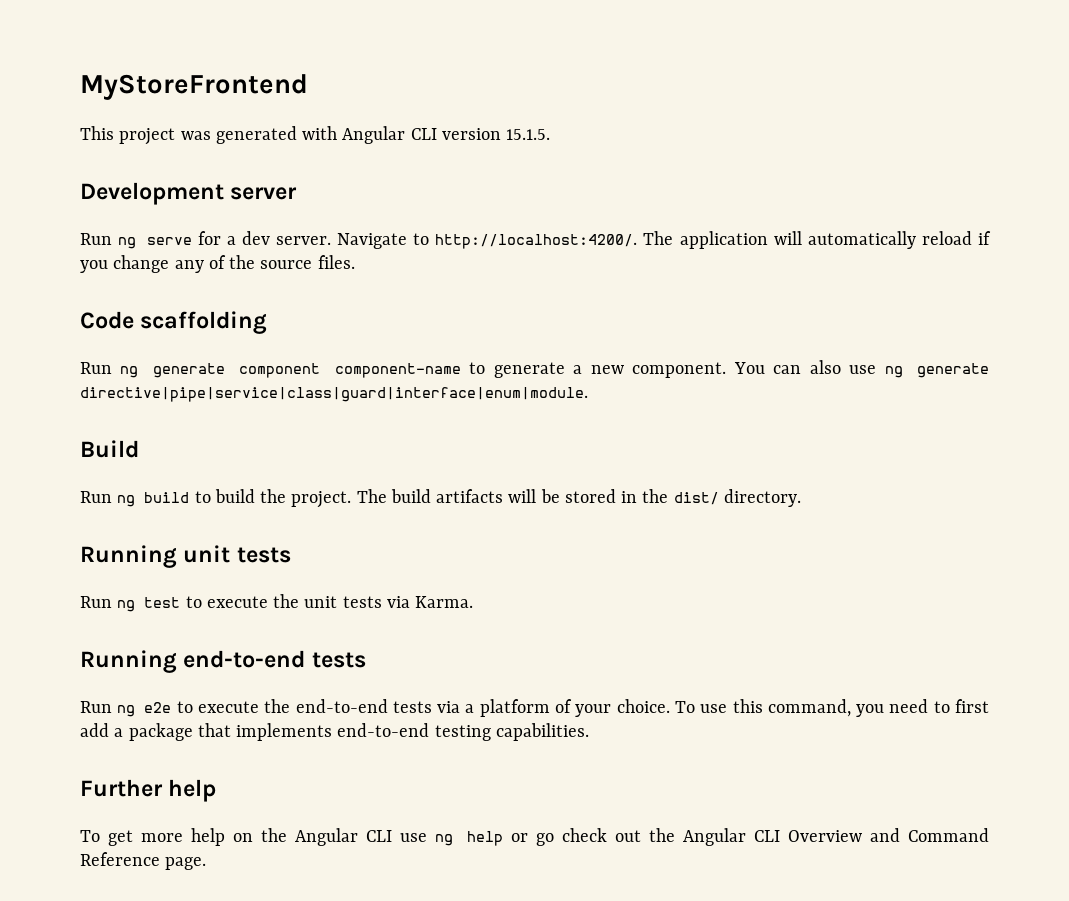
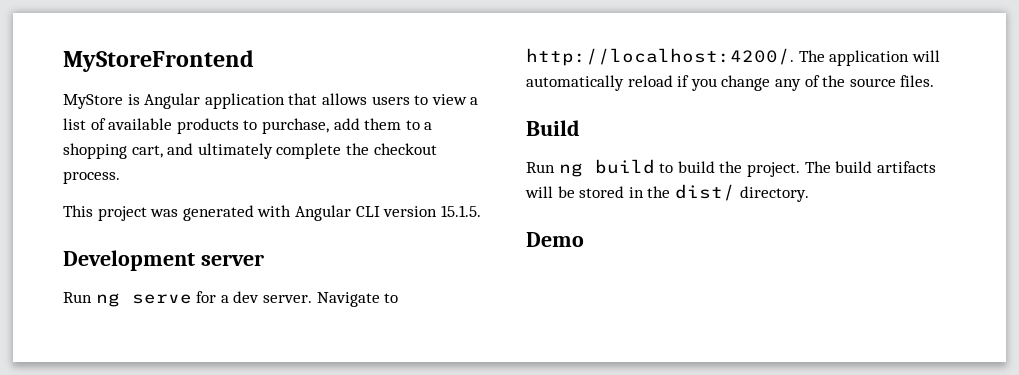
(308, 87) none -> [63,93,479,109] [63,118,433,134] [63,143,437,159] [63,171,120,184] // MyStore is Angular application that allows users to view a list of available products to purchase, add them to a shopping cart, and ultimately complete the checkout process.
[80,311,268,334] [80,360,990,378] [80,387,588,402] // Code scaffolding // Run ng generate component component-name to generate a new component. You can also use ng generate directive|pipe|service|class|guard|interface|enum|module. -> (935, 81) none
[80,545,291,568] [80,594,474,612] [80,650,366,673] [80,699,989,717] [80,723,589,741] [80,779,217,802] [80,828,990,846] [80,852,207,870] Running unit tests // Run ng test to execute the unit tests via Karma. // Running end-to-end tests // Run ng e2e to execute the end-to-end tests via a platform of your choice. To use this command, you need to first add a package that implements end-to-end testing capabilities. // Further help // To get more help on the Angular CLI use ng help or go check out the Angular CLI Overview and Command Reference page. -> [526,232,584,247] Demo

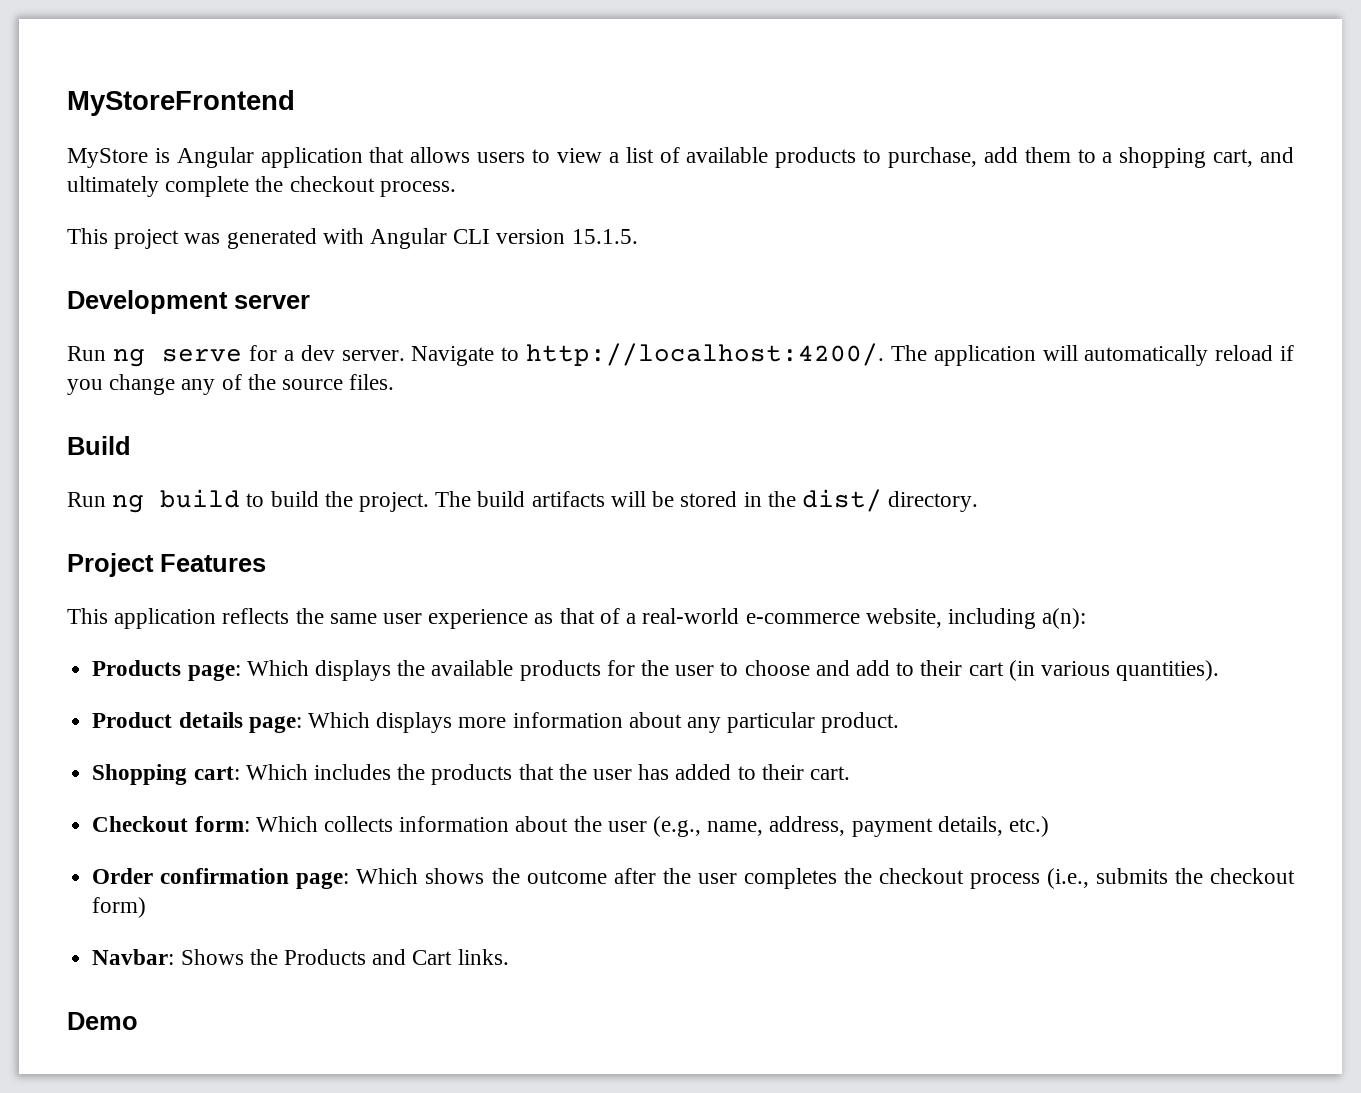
(809, 194) none -> [67,553,266,577] [67,608,1087,629] [92,660,1220,681] [92,712,900,733] [92,764,851,785] [92,816,1050,837] [92,868,1295,889] [92,897,147,918] [92,949,509,965] // Project Features // This application reflects the same user experience as that of a real-world e-commerce website, including a(n): // Products page: Which displays the available products for the user to choose and add to their cart (in various quantities). // Product details page: Which displays more information about any particular product. // Shopping cart: Which includes the products that the user has added to their cart. // Checkout form: Which collects information about the user (e.g., name, address, payment details, etc.) // Order confirmation page: Which shows the outcome after the user completes the checkout process (i.e., submits the checkout form) // Navbar: Shows the Products and Cart links.

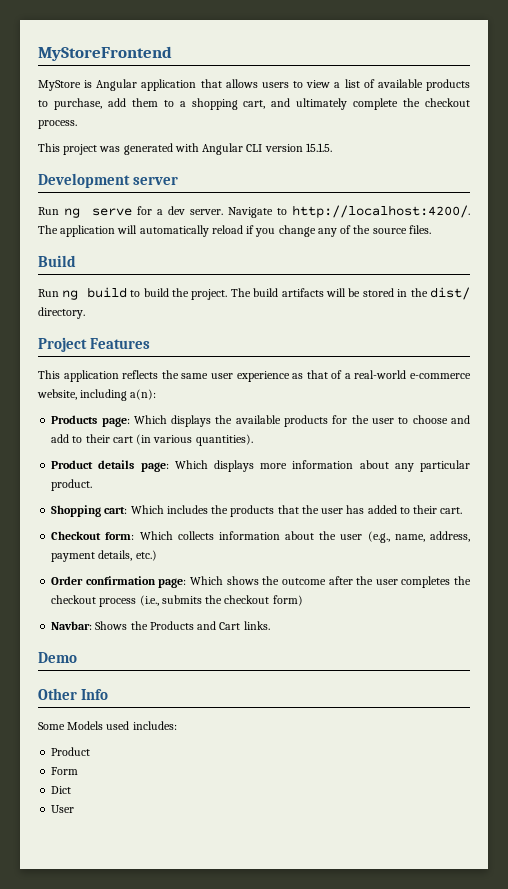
(138, 1021) none -> [38,688,109,700] [38,721,177,730] [51,747,91,756] [51,767,79,775] [51,786,72,794] [51,805,75,813] // Other Info // Some Models used includes: // Product // Form // Dict // User

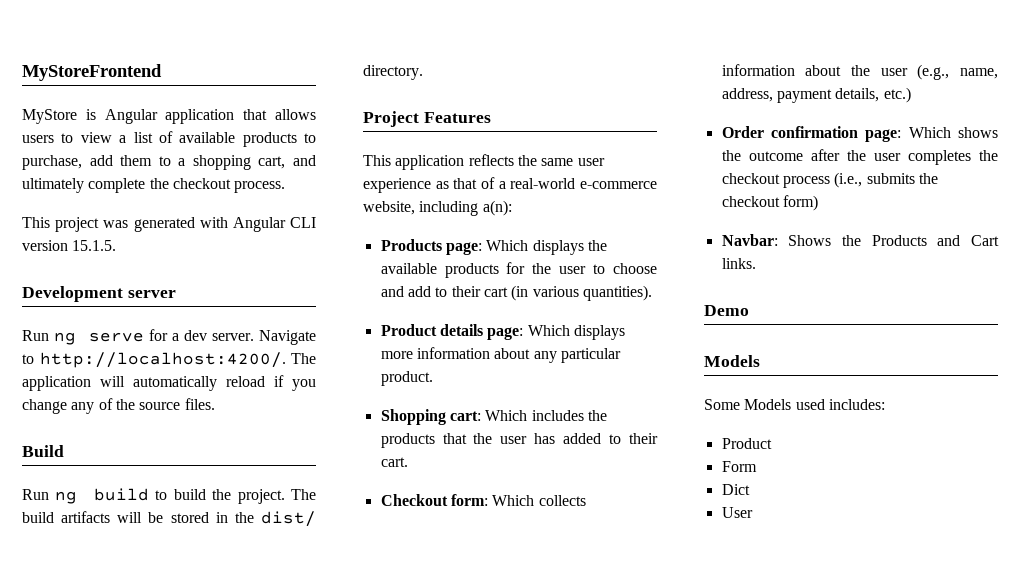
[38,688,109,700] Other Info -> [704,355,760,367] Models

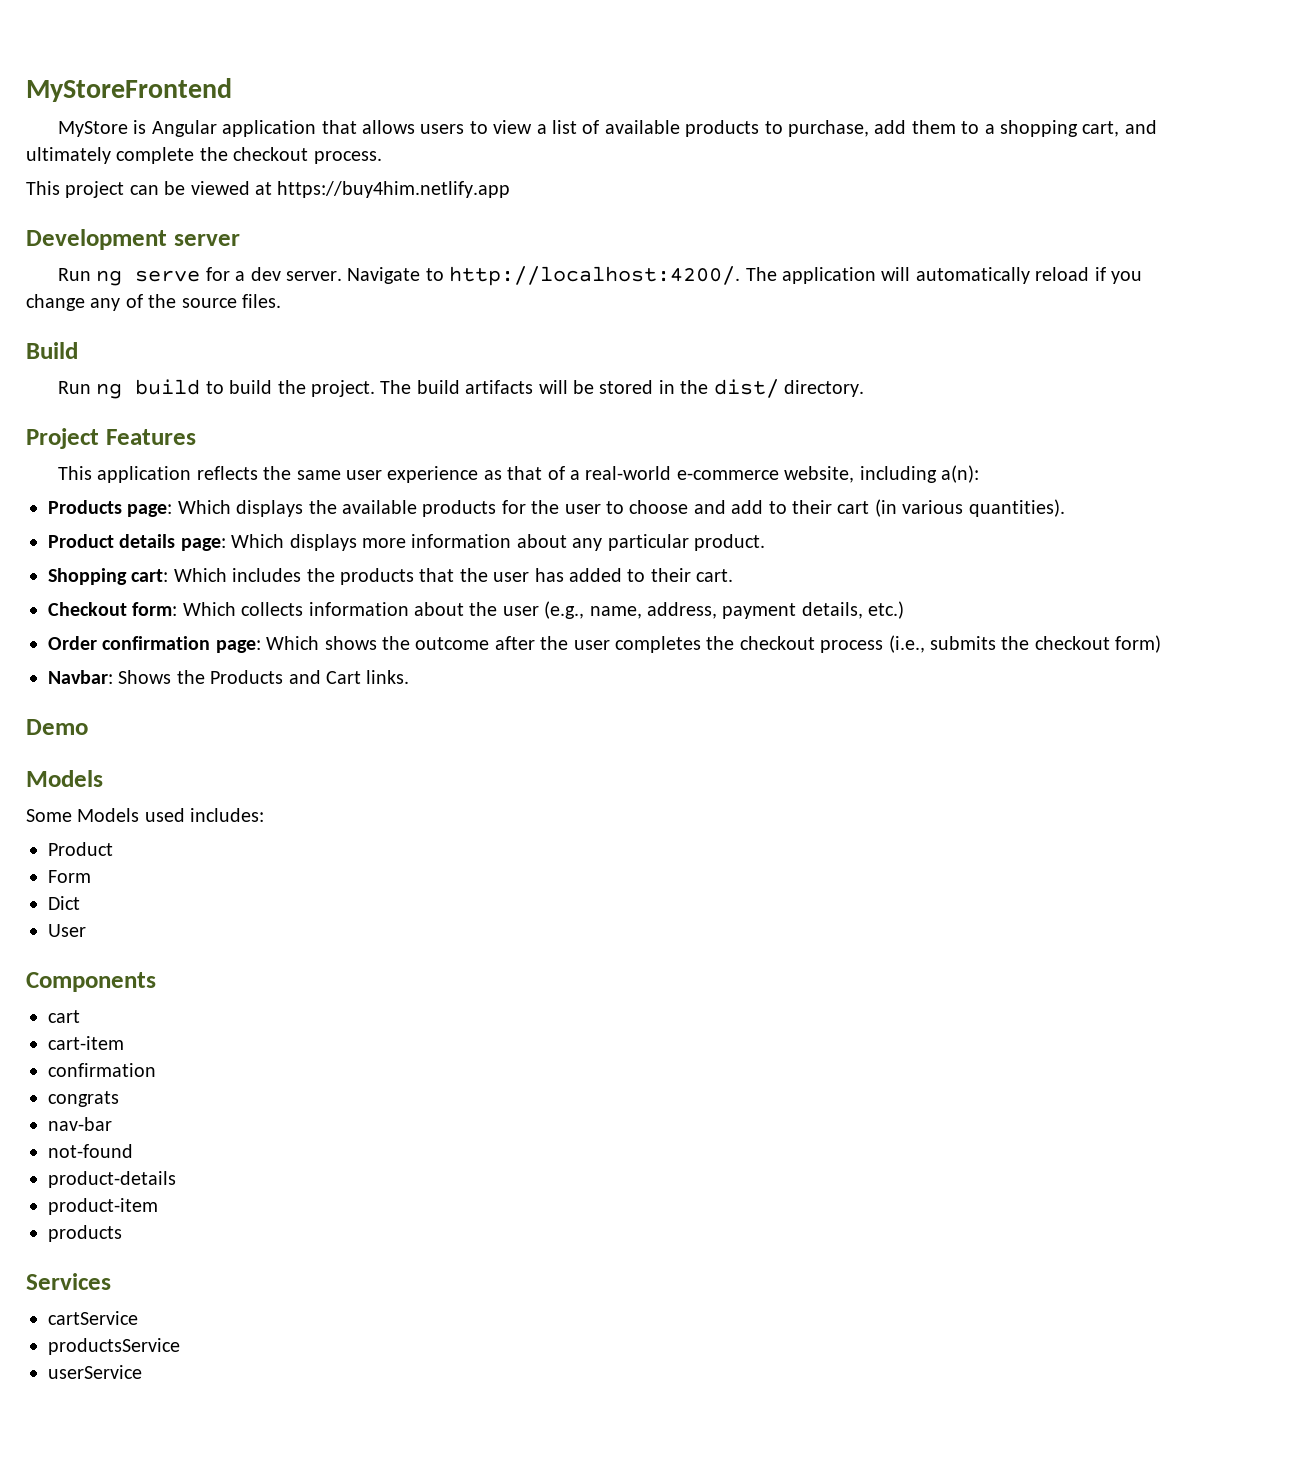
[103,217,316,232] [22,240,117,251] was generated with Angular CLI version 15.1.5. -> [129,181,511,198] can be viewed at https://buy4him.netlify.app
(753, 512) none -> [26,972,156,992] [48,1010,80,1023] [48,1036,124,1050] [48,1063,156,1077] [48,1091,119,1107] [48,1117,112,1131] [48,1144,133,1158] [48,1171,176,1188] [48,1198,158,1215] [48,1225,122,1242] [26,1273,111,1290] [48,1311,138,1325] [48,1338,180,1355] [48,1365,142,1379] // Components // cart // cart-item // confirmation // congrats // nav-bar // not-found // product-details // product-item // products // Services // cartService // productsService // userService

